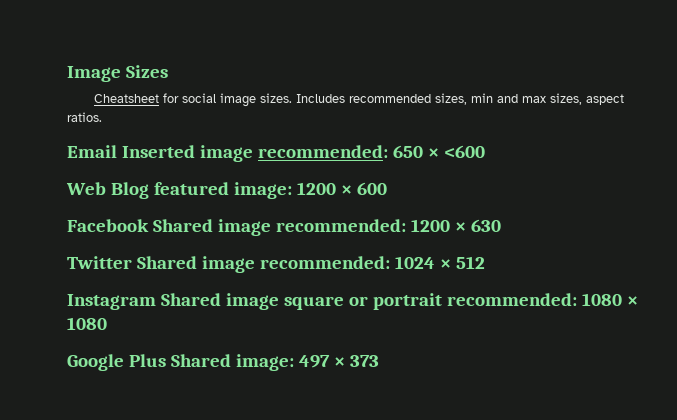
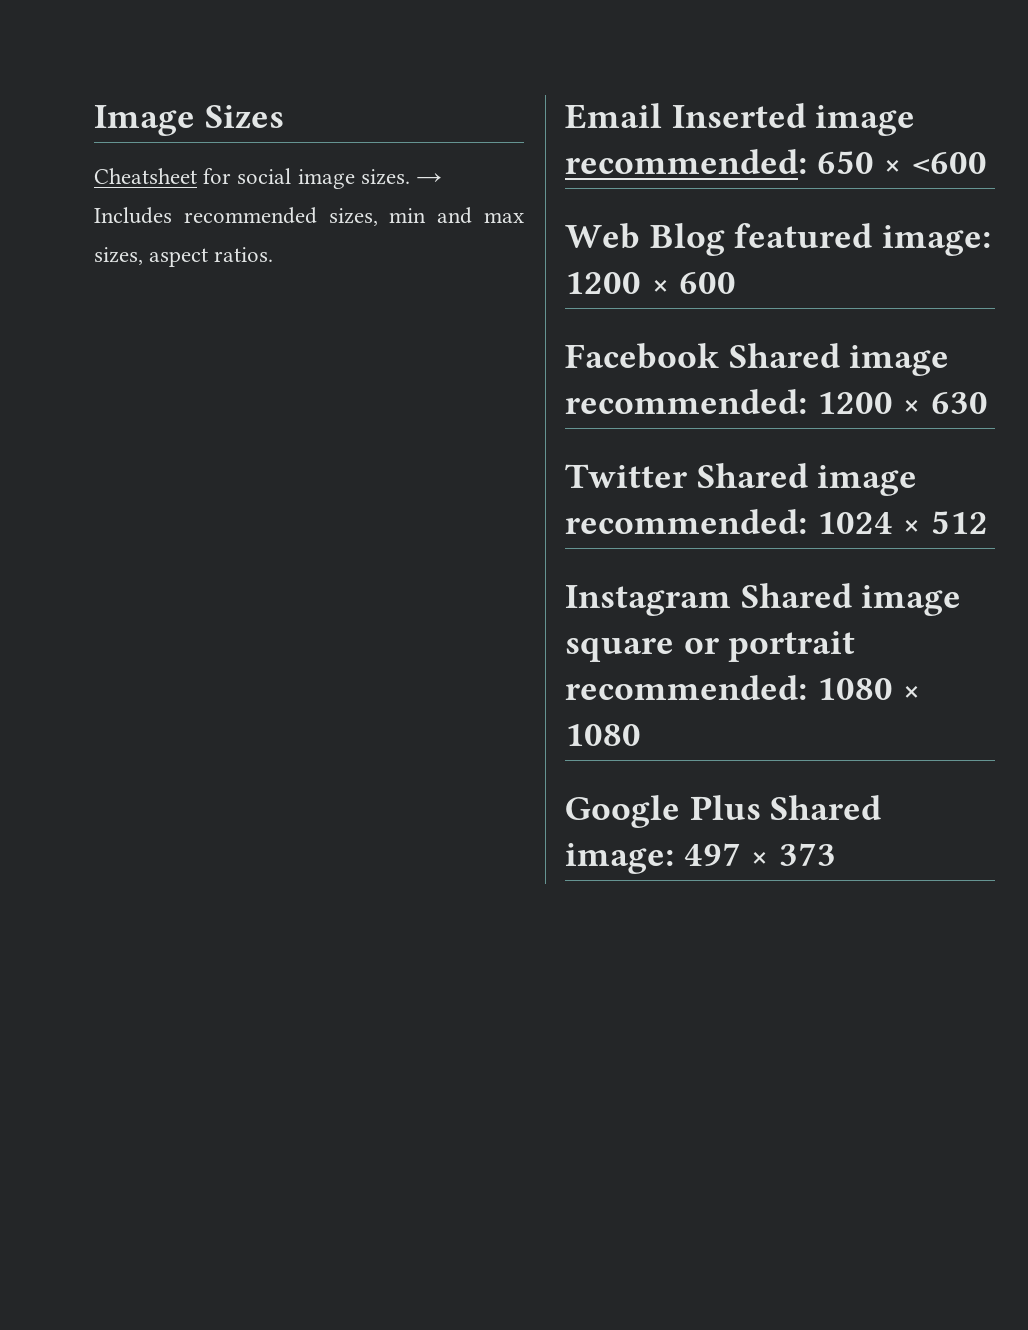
(293, 98) none -> [416,173,443,184] →

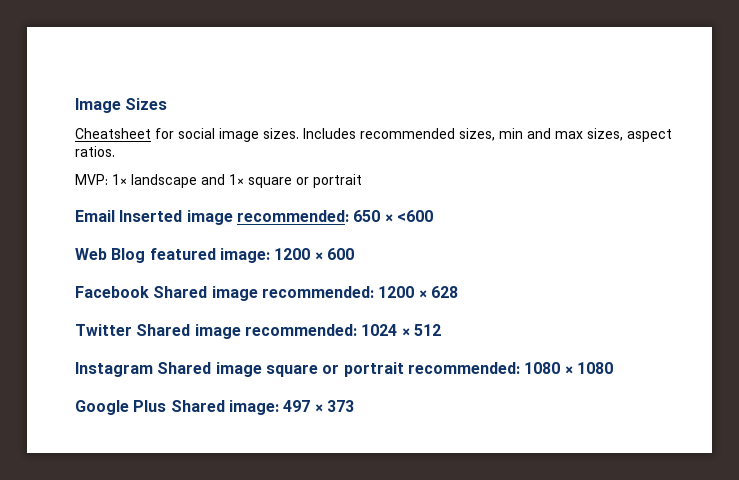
[416,173,443,184] → -> (299, 133) none
(274, 254) none -> [75,174,362,188] // MVP: 1× landscape and 1× square or portrait
[931,392,989,414] 630 -> [430,286,458,298] 628

